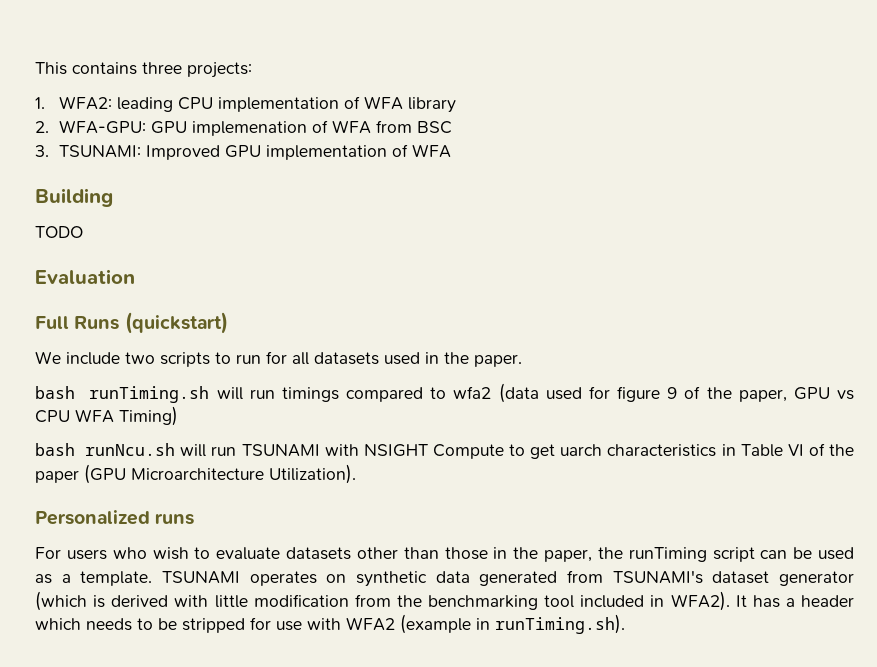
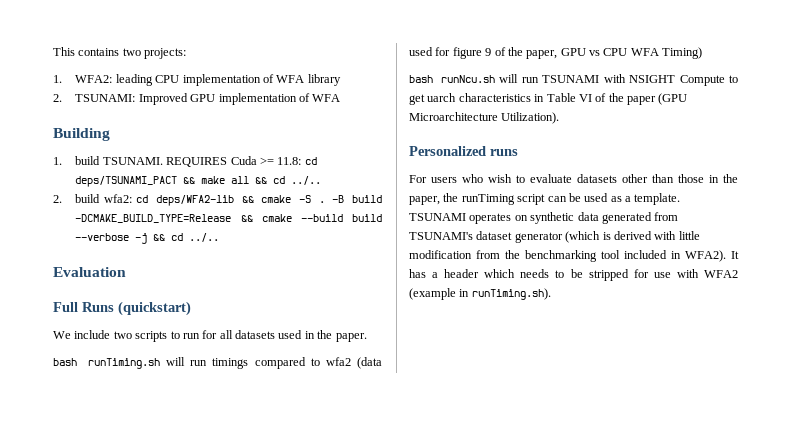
[142,62,182,74] three -> [122,48,141,56] two
[59,120,453,136] [35,145,49,157] WFA-GPU: GPU implemenation of WFA from BSC // 3. -> (62, 98) none
[35,226,83,238] TODO -> [53,156,317,167] [75,176,322,187] [53,194,382,206] [75,214,382,223] [75,233,220,244] 1. build TSUNAMI. REQUIRES Cuda >= 11.8: cd deps/TSUNAMI_PACT && make all && cd ../.. // 2. build wfa2: cd deps/WFA2-lib && cmake -S . -B build -DCMAKE_BUILD_TYPE=Release && cmake --build build --verbose -j && cd ../..

